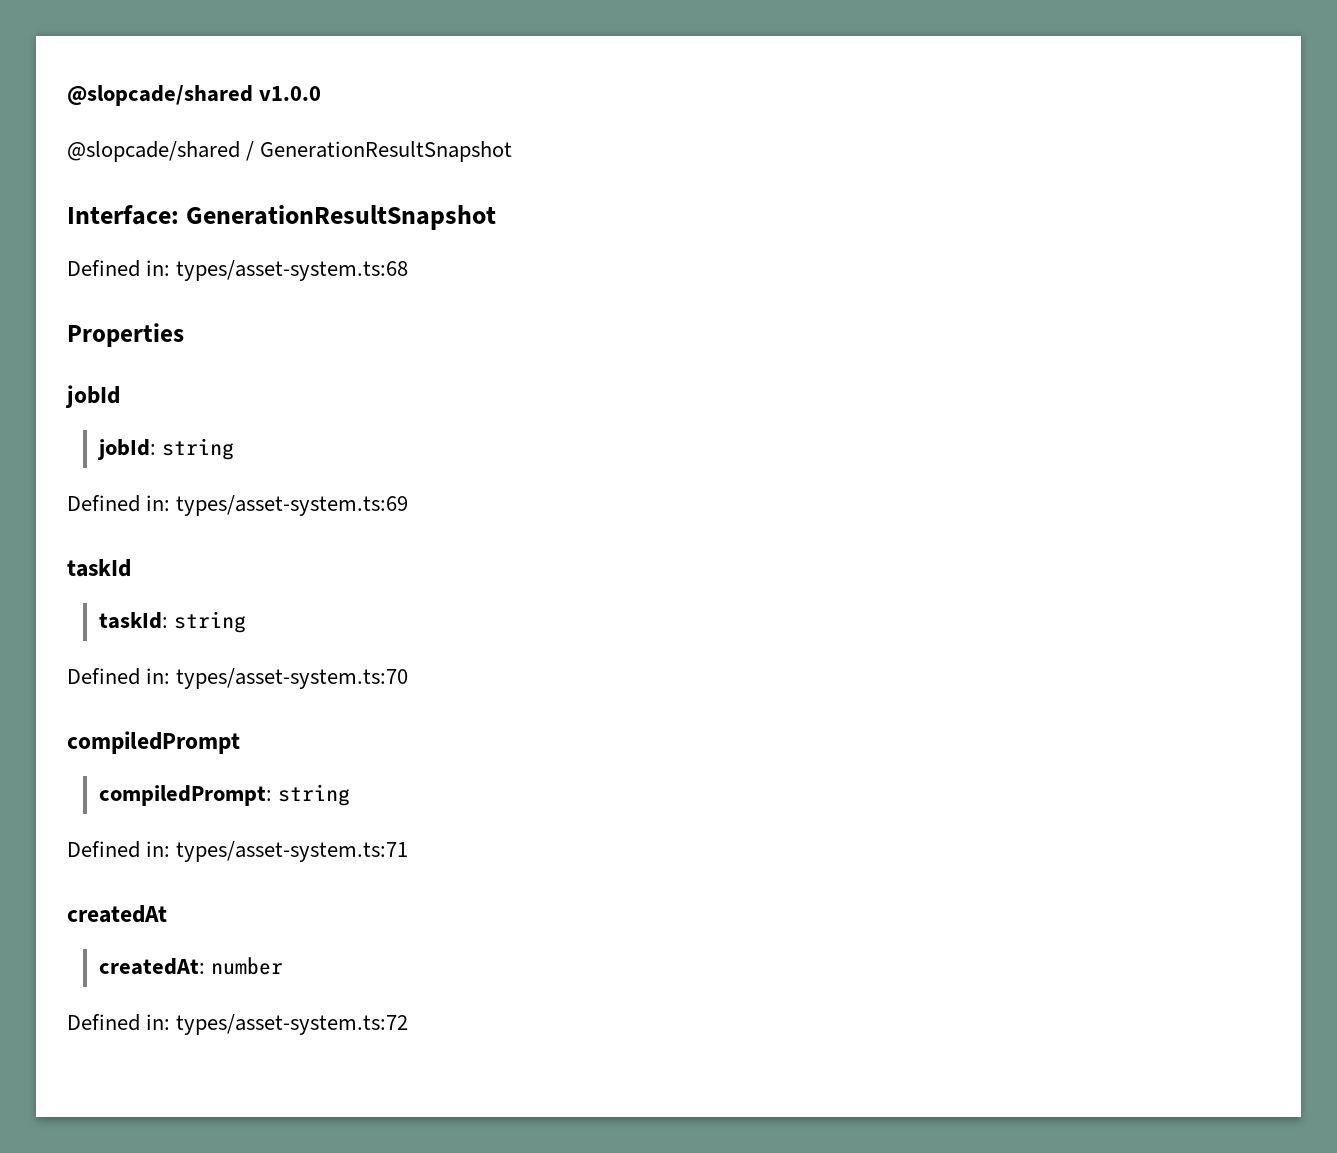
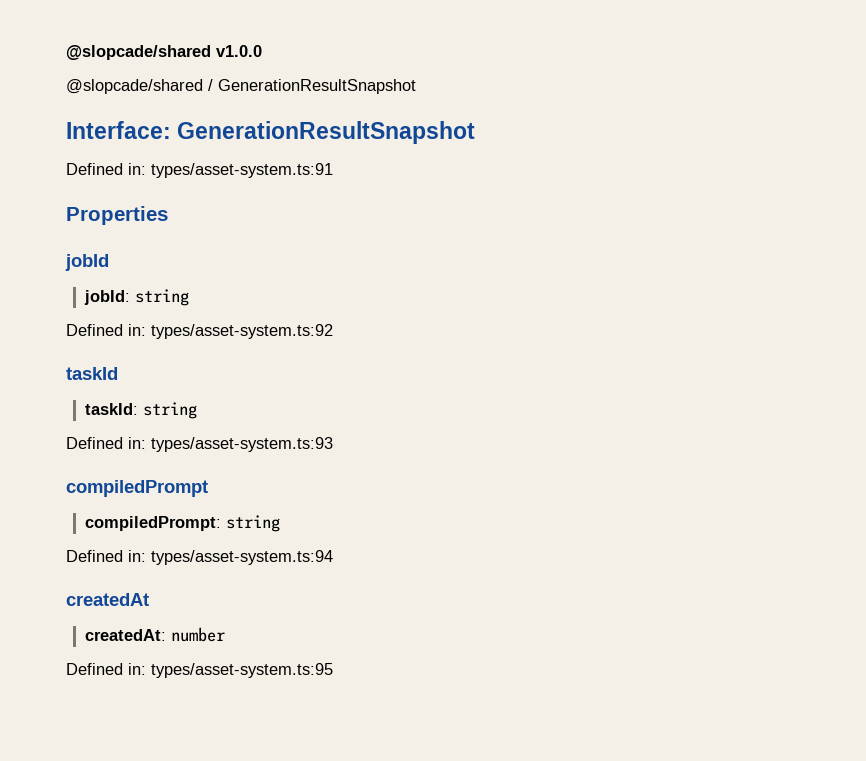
[176,260,409,281] types/asset-system.ts:68 -> [151,163,333,178] types/asset-system.ts:91
[176,495,409,516] types/asset-system.ts:69 -> [151,324,333,339] types/asset-system.ts:92
[176,668,409,689] types/asset-system.ts:70 -> [151,437,333,452] types/asset-system.ts:93
[176,841,409,862] types/asset-system.ts:71 -> [151,550,333,565] types/asset-system.ts:94
[176,1014,409,1035] types/asset-system.ts:72 -> [151,663,333,678] types/asset-system.ts:95

